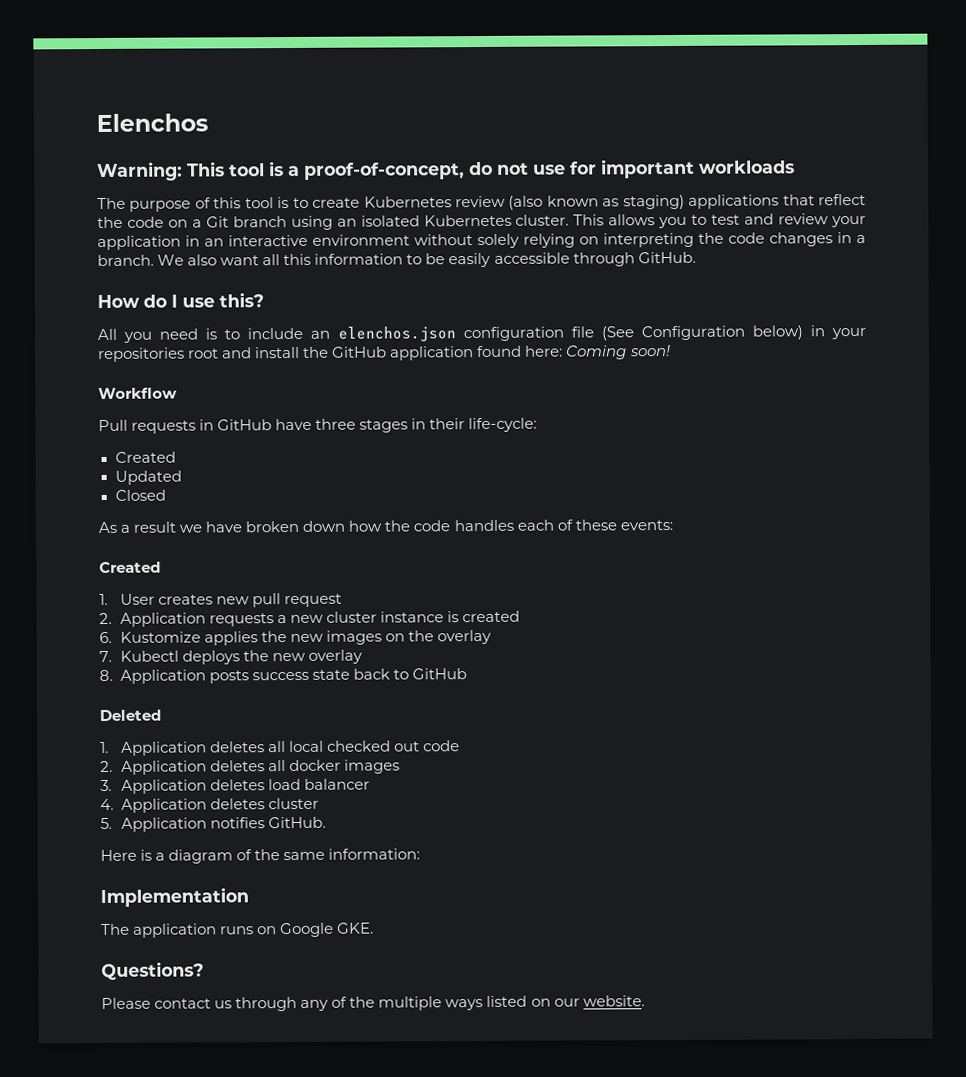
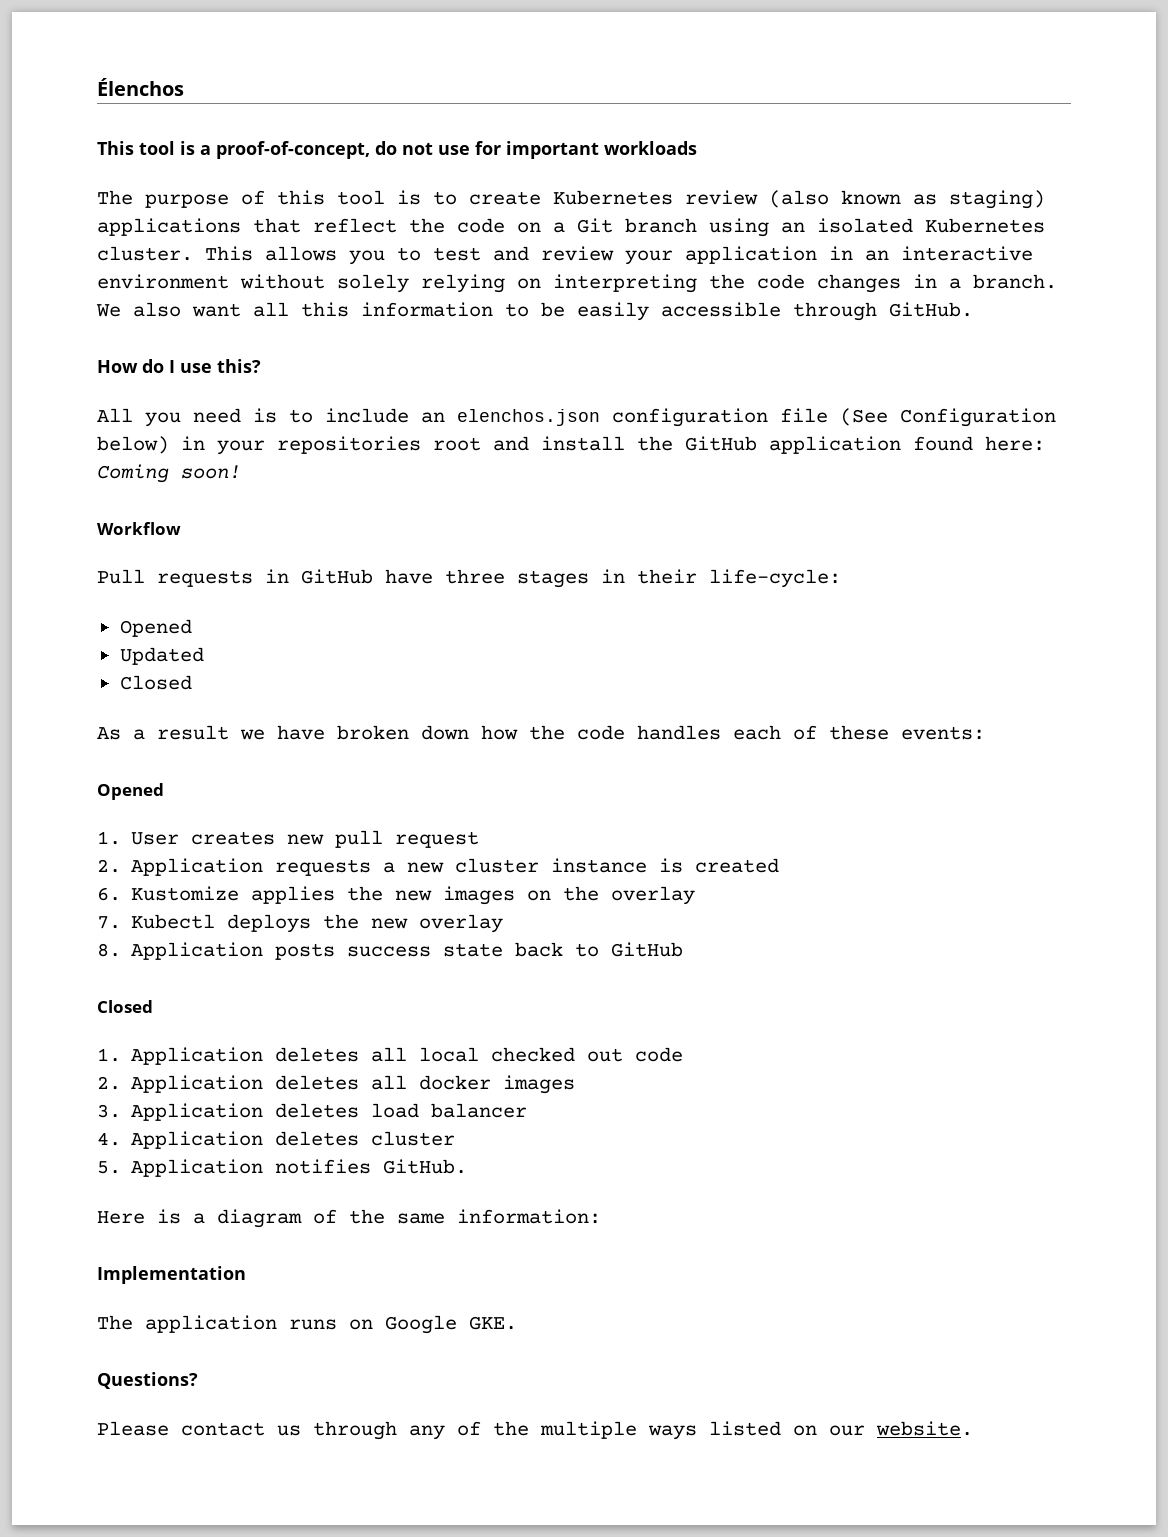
[96,113,208,133] [97,161,183,182] Elenchos // Warning: -> [97,78,184,96] Élenchos //
[114,451,176,463] Created -> [119,619,192,637] Opened
[99,561,161,574] Created -> [97,783,164,800] Opened
[99,709,161,722] Deleted -> [97,1000,153,1013] Closed

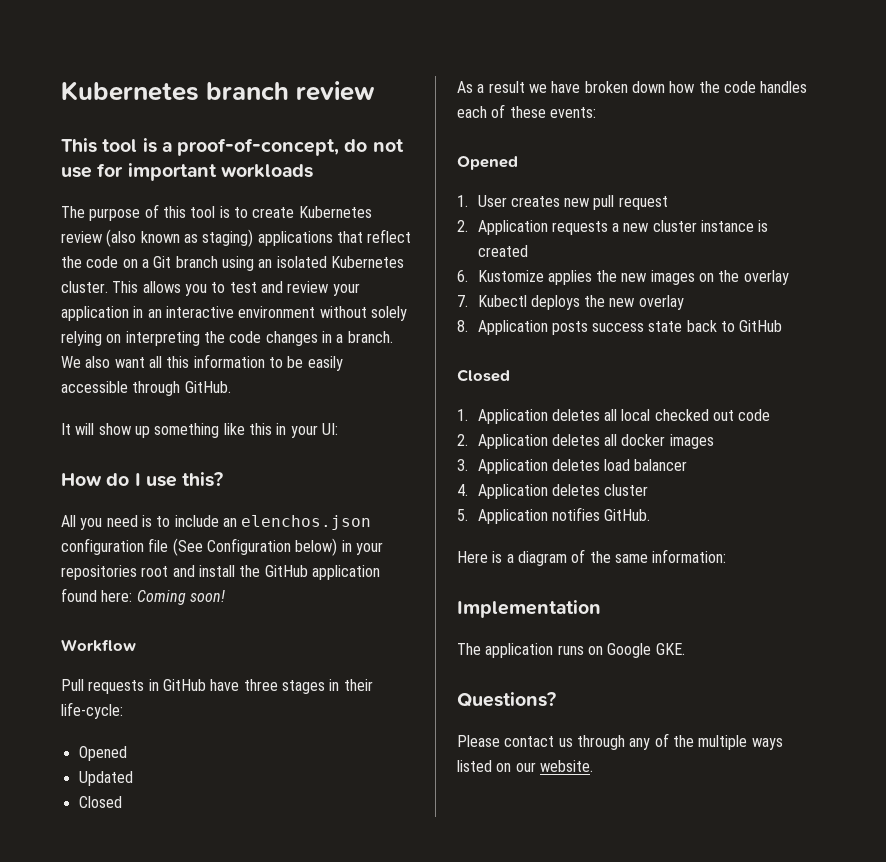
[97,78,184,96] Élenchos -> [61,81,376,101] Kubernetes branch review
(973, 309) none -> [61,423,338,438] // It will show up something like this in your UI:

